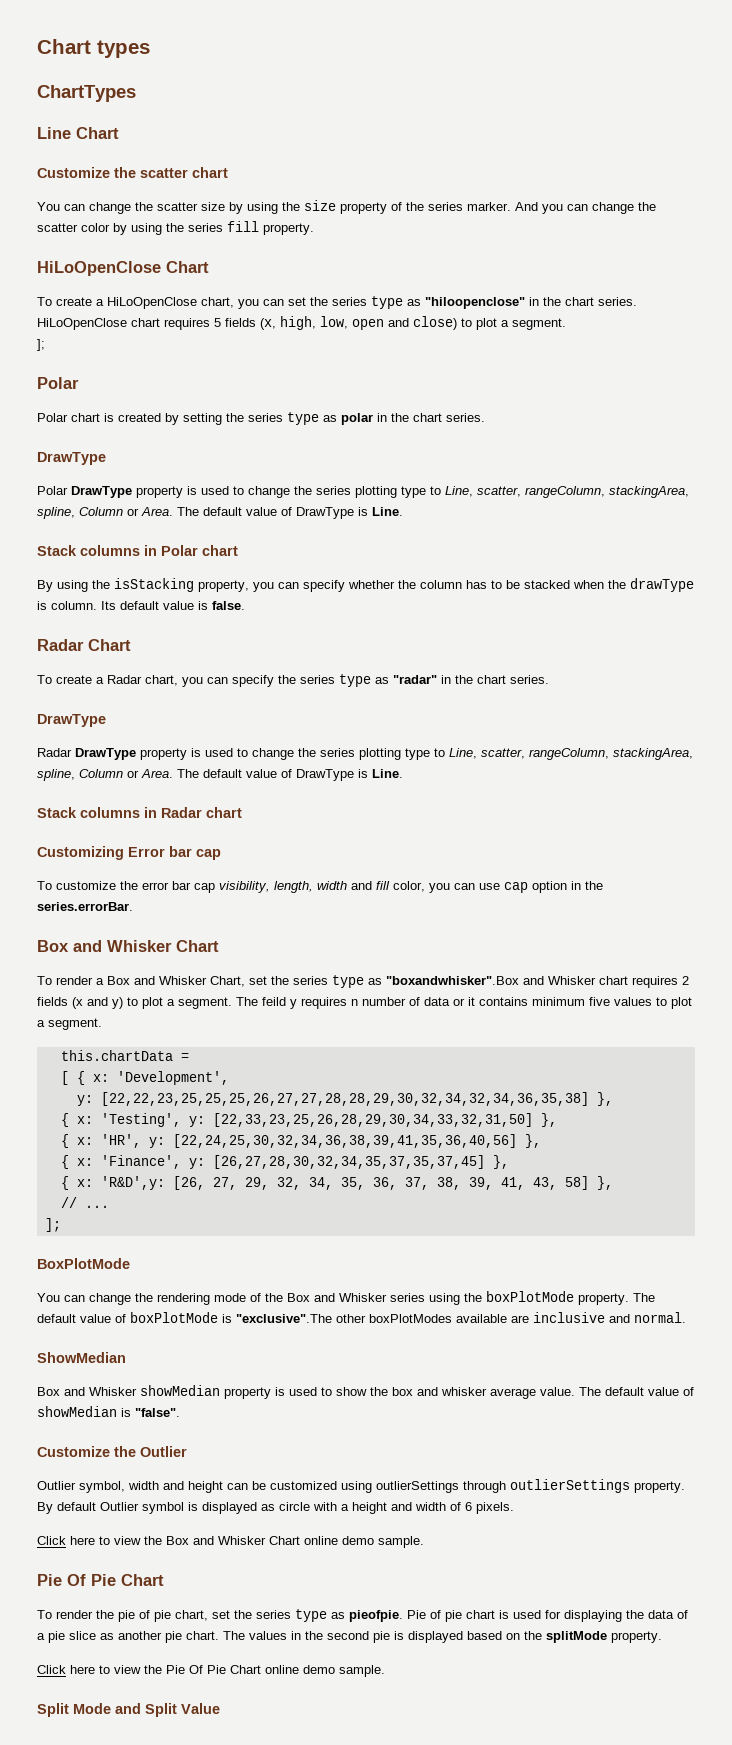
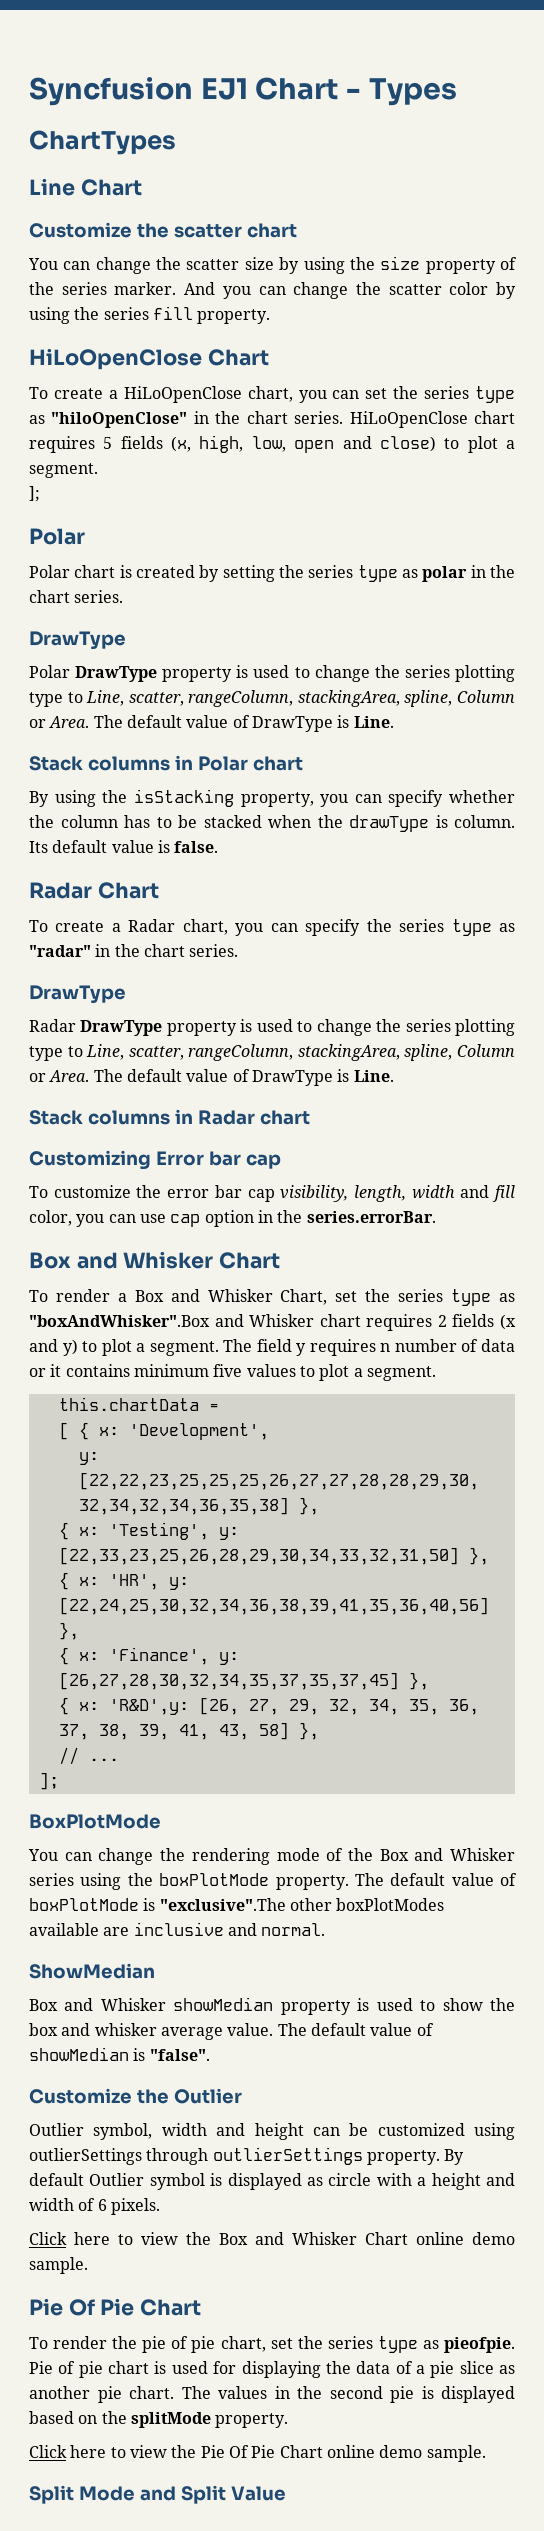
[37,39,150,58] Chart types -> [29,77,457,106] Syncfusion EJ1 Chart - Types
[425,297,525,309] "hiloopenclose" -> [51,412,188,428] "hiloOpenClose"
[386,976,519,985] "boxandwhisker".Box -> [29,1315,210,1327] "boxAndWhisker".Box
[262,997,286,1006] feild -> [256,1339,292,1352] field

